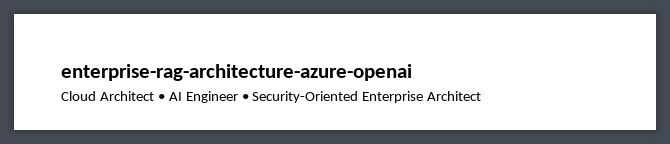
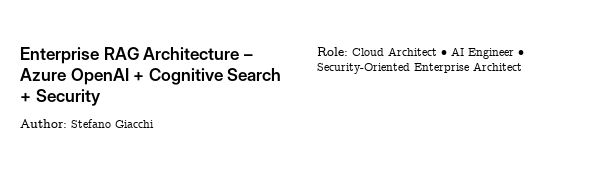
[61,64,412,81] enterprise-rag-architecture-azure-openai // -> [20,47,253,64] [20,68,282,85] [20,89,101,106] [20,119,154,128] [317,47,348,56] Enterprise RAG Architecture – Azure OpenAI + Cognitive Search + Security // Author: Stefano Giacchi // Role:

